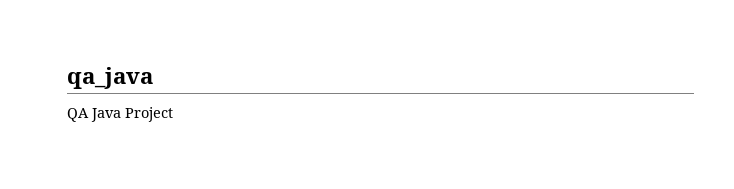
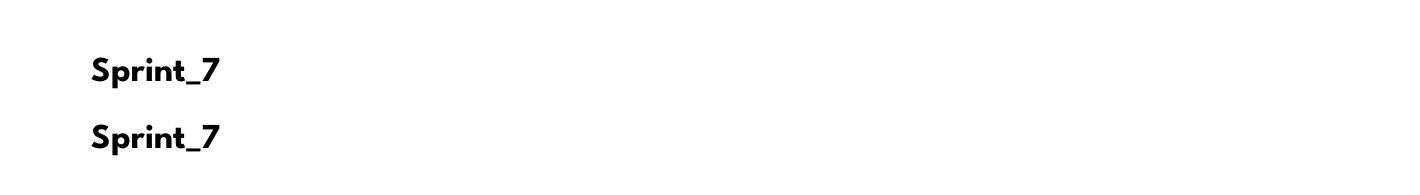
[67,67,153,89] [67,107,173,122] qa_java // QA Java Project -> [91,57,220,89] [91,124,220,156] Sprint_7 // Sprint_7

